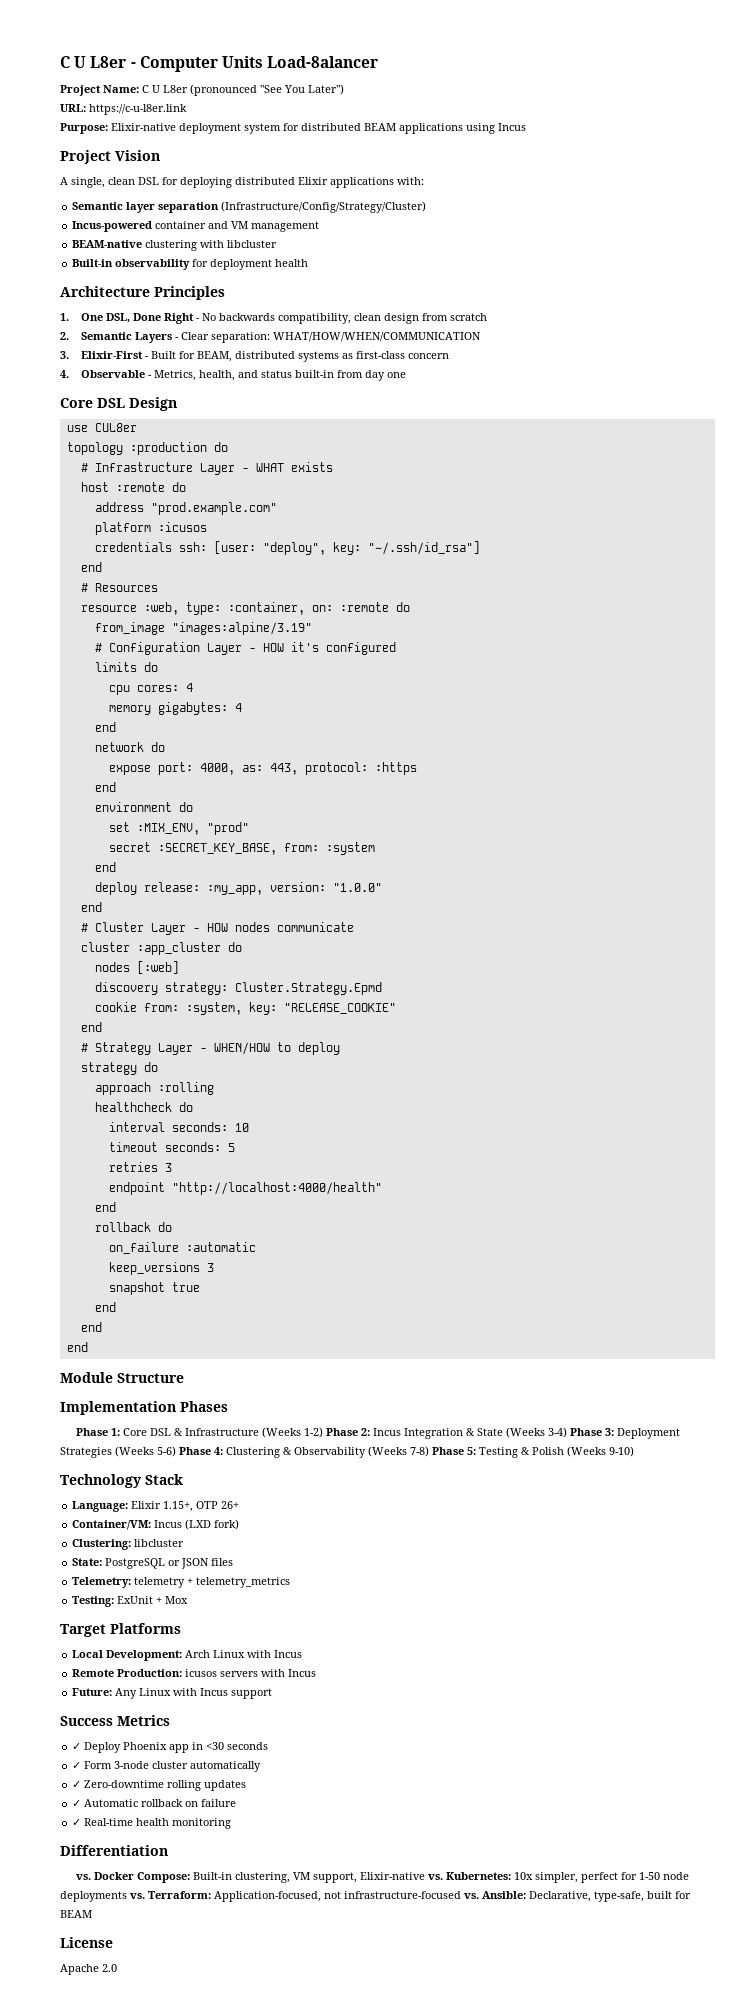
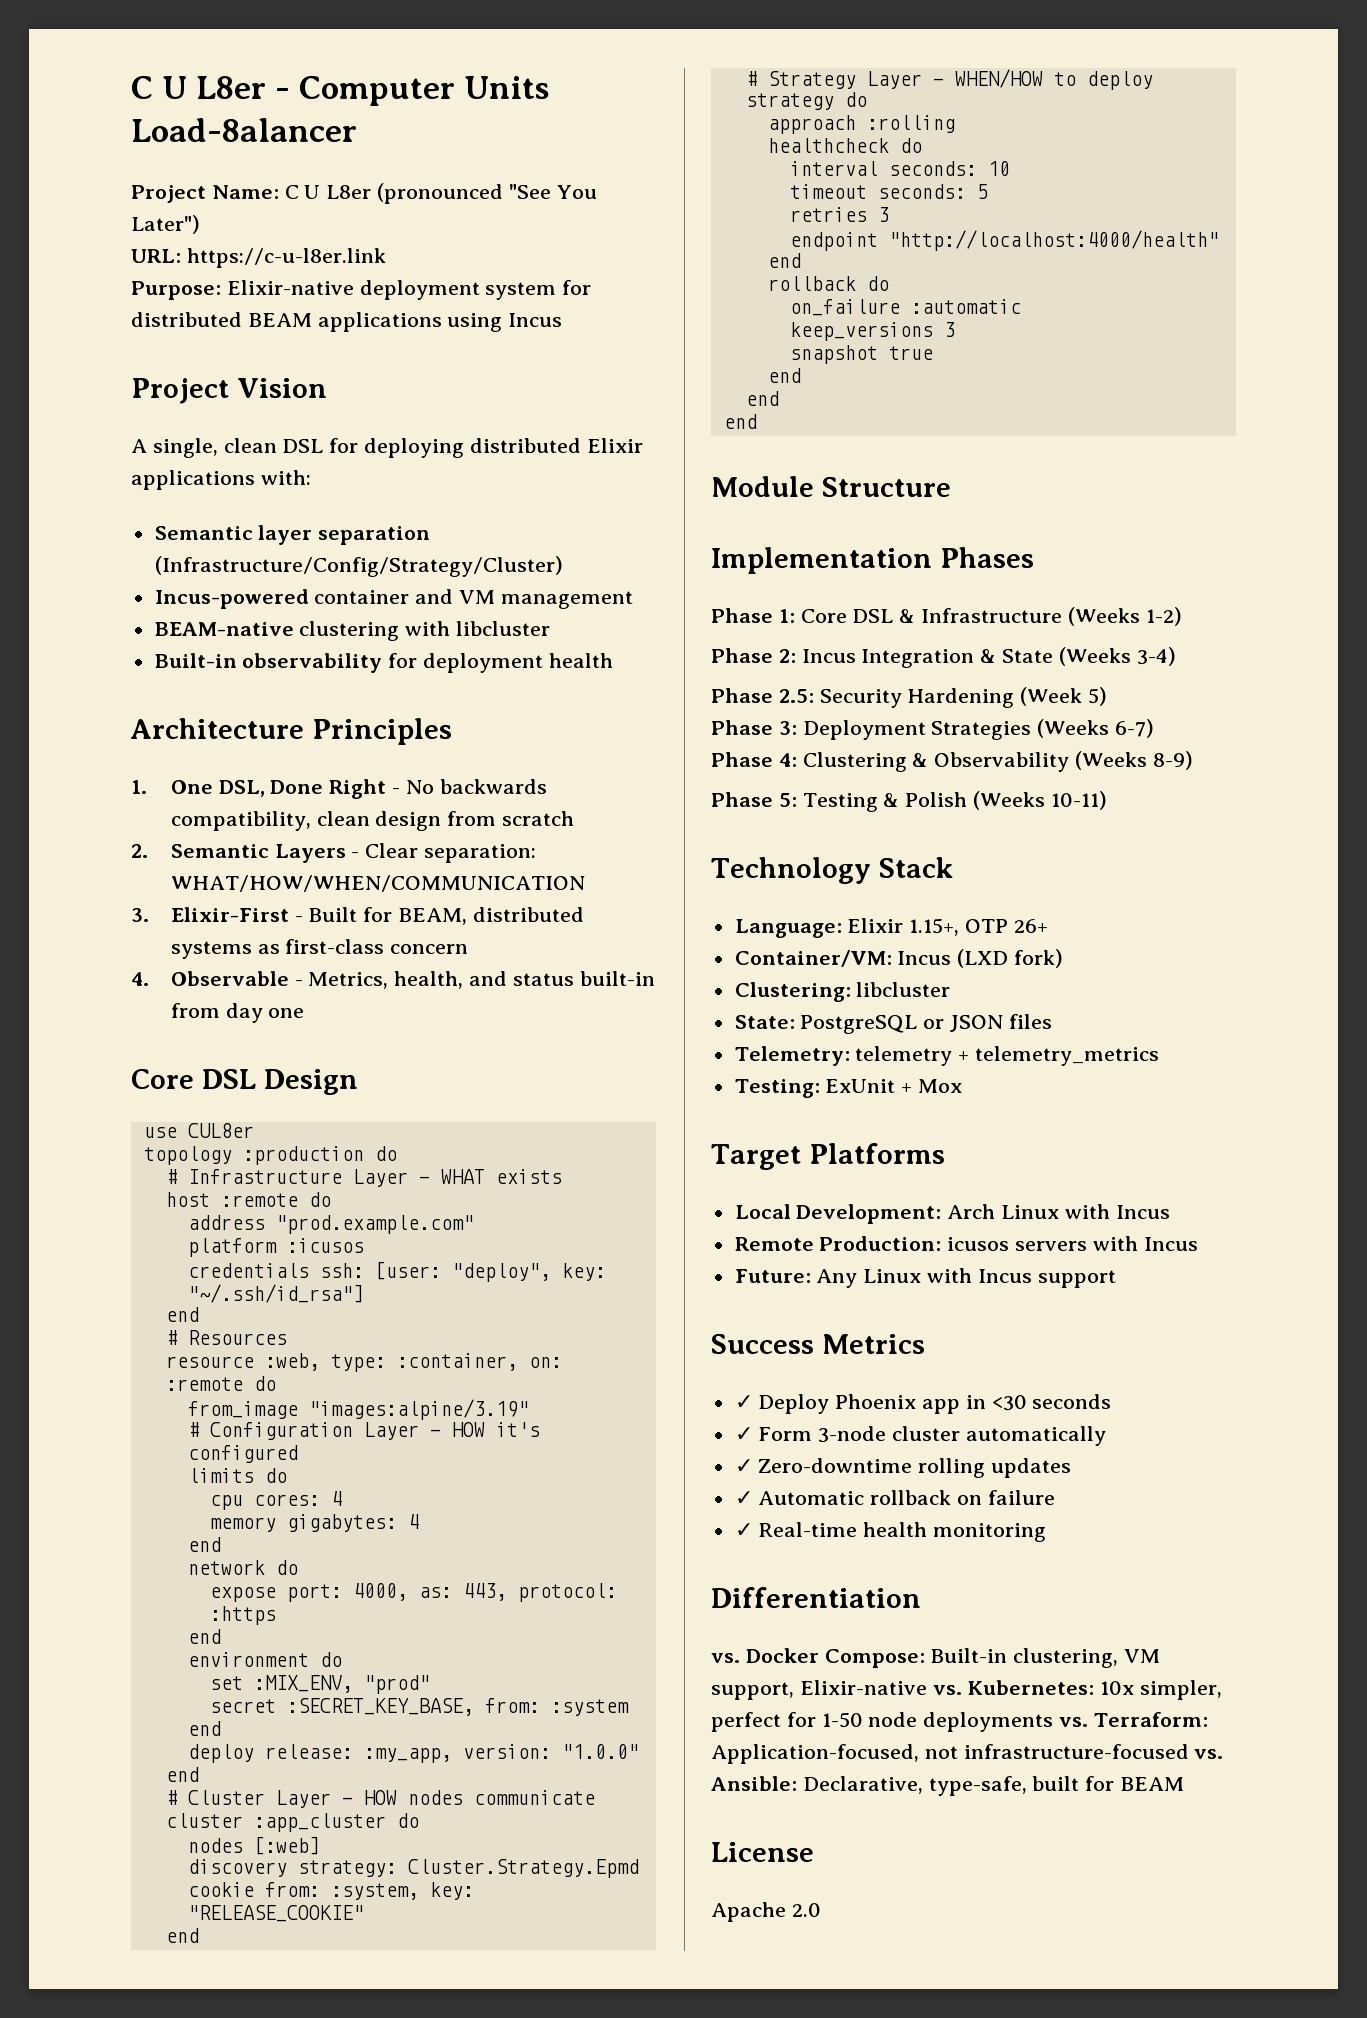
(323, 1432) none -> (1182, 616) //
(567, 1432) none -> [711,687,1108,708] // Phase 2.5: Security Hardening (Week 5) //
[157,1446,176,1457] 5-6) -> [1115,719,1155,738] 6-7) //
[410,1446,429,1457] 7-8) -> [1152,751,1193,770] 8-9) //
[609,1446,634,1457] 9-10) -> [1050,791,1107,810] 10-11)

